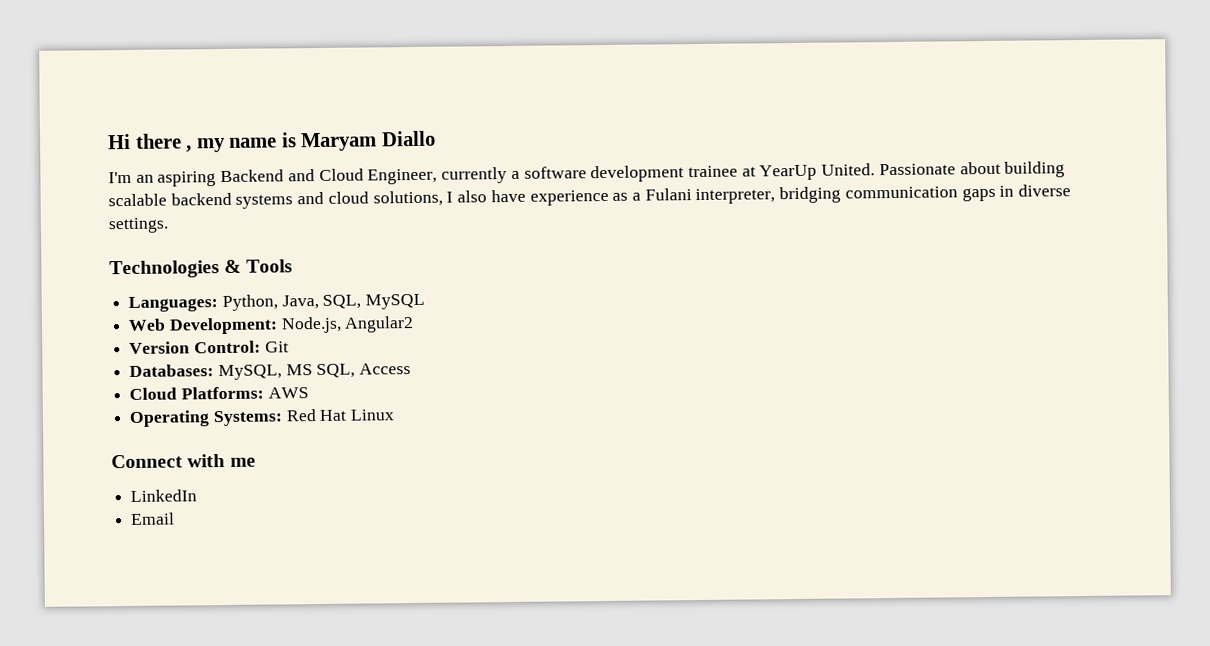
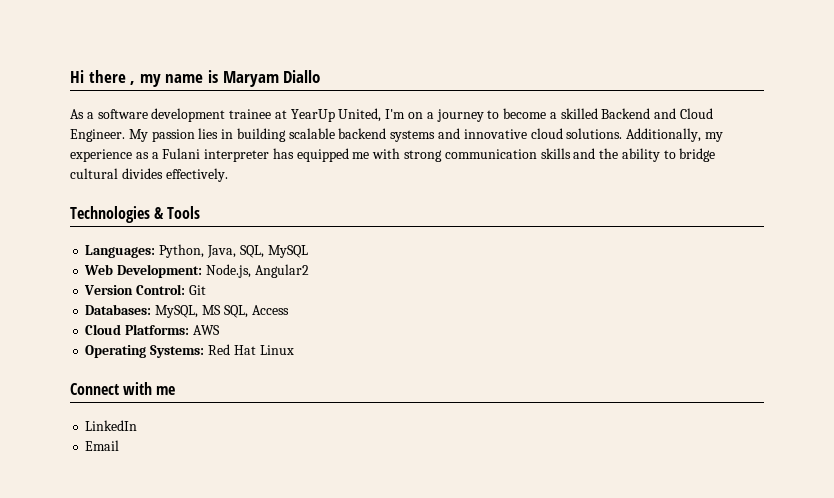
[108,167,508,187] I'm an aspiring Backend and Cloud Engineer, currently -> [70,109,84,119] As
[821,161,1001,176] United. Passionate about -> [338,108,714,122] [70,128,234,142] United, I'm on a journey to become a skilled Backend and Cloud Engineer. My passion lies in
[327,184,1072,207] [108,217,169,234] cloud solutions, I also have experience as a Fulani interpreter, bridging communication gaps in diverse settings. -> [463,128,723,142] [70,148,716,162] [70,168,228,182] innovative cloud solutions. Additionally, my experience as a Fulani interpreter has equipped me with strong communication skills and the ability to bridge cultural divides effectively.

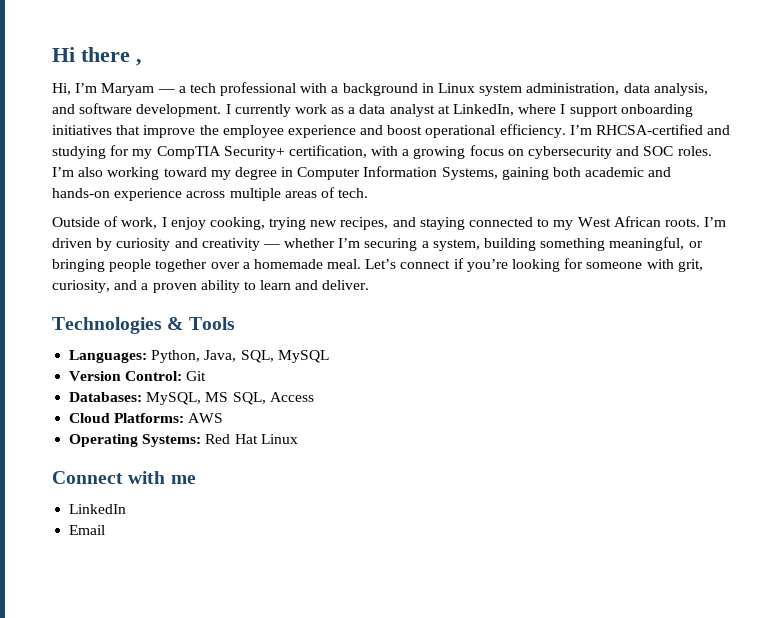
[139,70,321,87] [70,108,714,122] [70,128,723,142] [70,148,716,162] [70,168,228,182] my name is Maryam Diallo // As a software development trainee at YearUp United, I'm on a journey to become a skilled Backend and Cloud Engineer. My passion lies in building scalable backend systems and innovative cloud solutions. Additionally, my experience as a Fulani interpreter has equipped me with strong communication skills and the ability to bridge cultural divides effectively. -> [52,82,708,96] [52,103,693,117] [52,124,731,138] [52,145,712,159] [52,166,672,180] [52,187,369,201] [52,216,727,230] [52,237,703,251] [52,258,703,272] [52,280,370,293] // Hi, I’m Maryam — a tech professional with a background in Linux system administration, data analysis, and software development. I currently work as a data analyst at LinkedIn, where I support onboarding initiatives that improve the employee experience and boost operational efficiency. I’m RHCSA-certified and studying for my CompTIA Security+ certification, with a growing focus on cybersecurity and SOC roles. I’m also working toward my degree in Computer Information Systems, gaining both academic and hands-on experience across multiple areas of tech. // Outside of work, I enjoy cooking, trying new recipes, and staying connected to my West African roots. I’m driven by curiosity and creativity — whether I’m securing a system, building something meaningful, or bringing people together over a homemade meal. Let’s connect if you’re looking for someone with grit, curiosity, and a proven ability to learn and deliver.
[84,264,309,278] // Web Development: Node.js, Angular2 -> (329, 356) none

